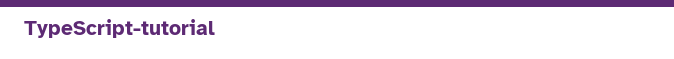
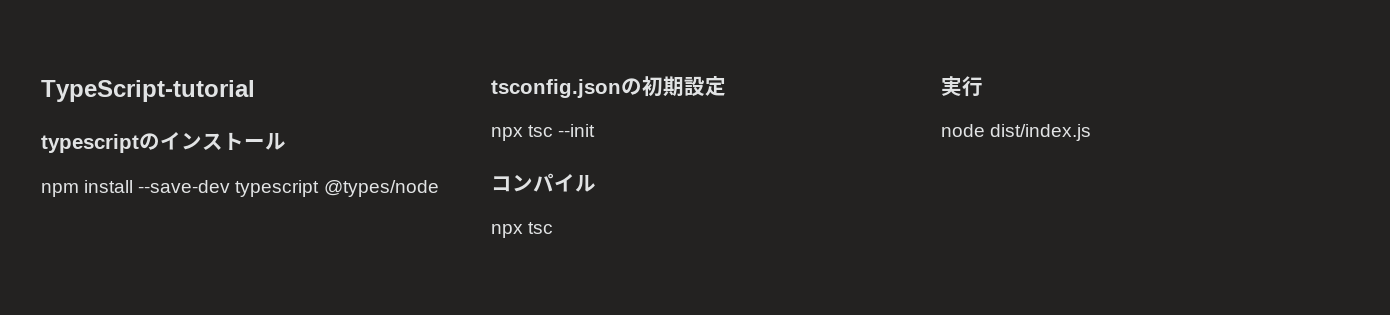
(215, 28) none -> [41,132,286,153] [41,180,439,197] [491,76,726,98] [491,124,596,141] [491,173,596,192] [491,222,554,238] [941,76,983,97] [941,124,1092,141] // typescriptのインストール // npm install --save-dev typescript @types/node // tsconfig.jsonの初期設定 // npx tsc --init // コンパイル // npx tsc // 実行 // node dist/index.js

